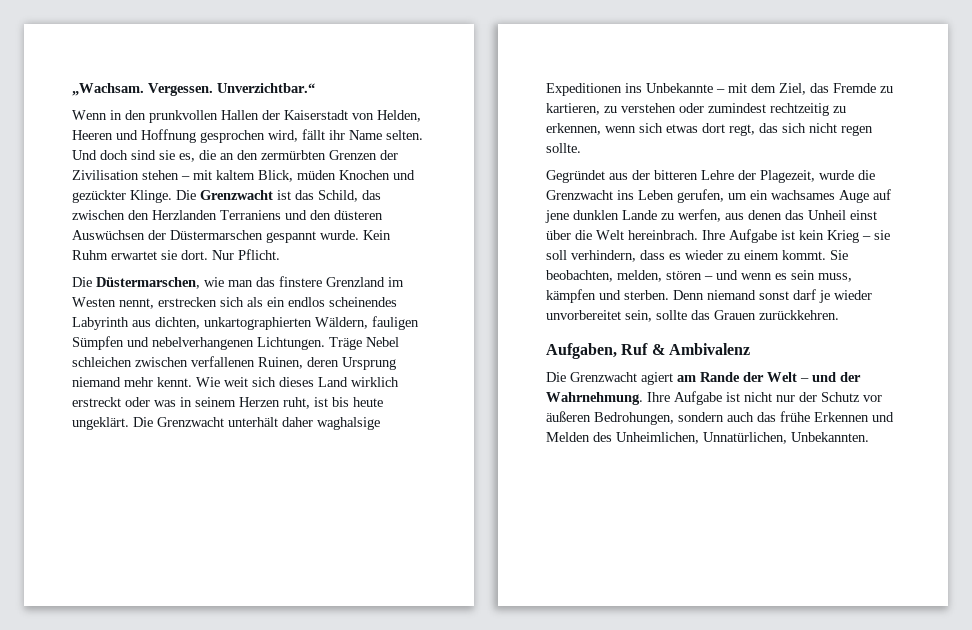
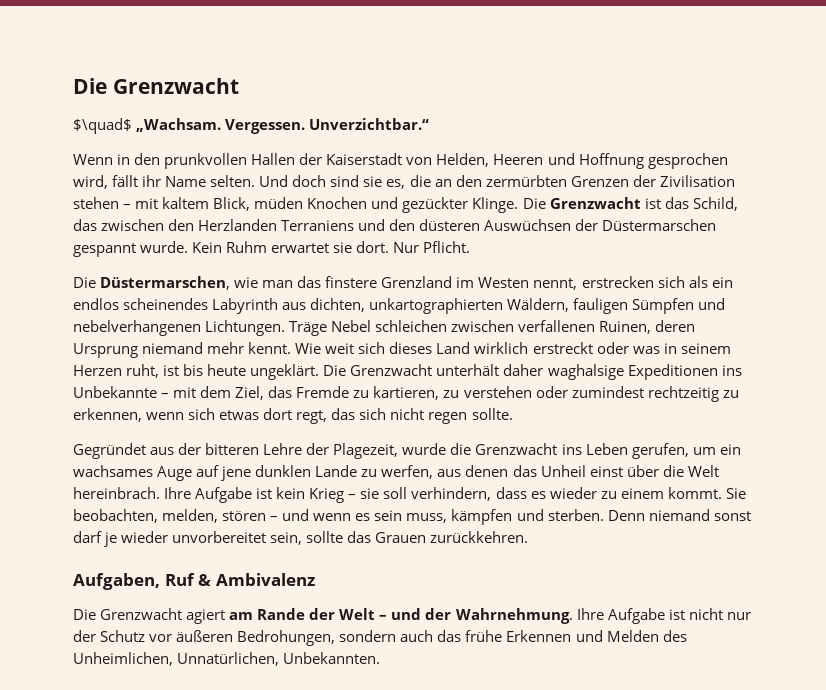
(72, 89) none -> [73,78,239,94] [73,118,132,134] Die Grenzwacht // $\quad$

